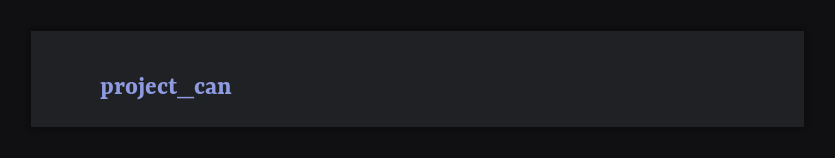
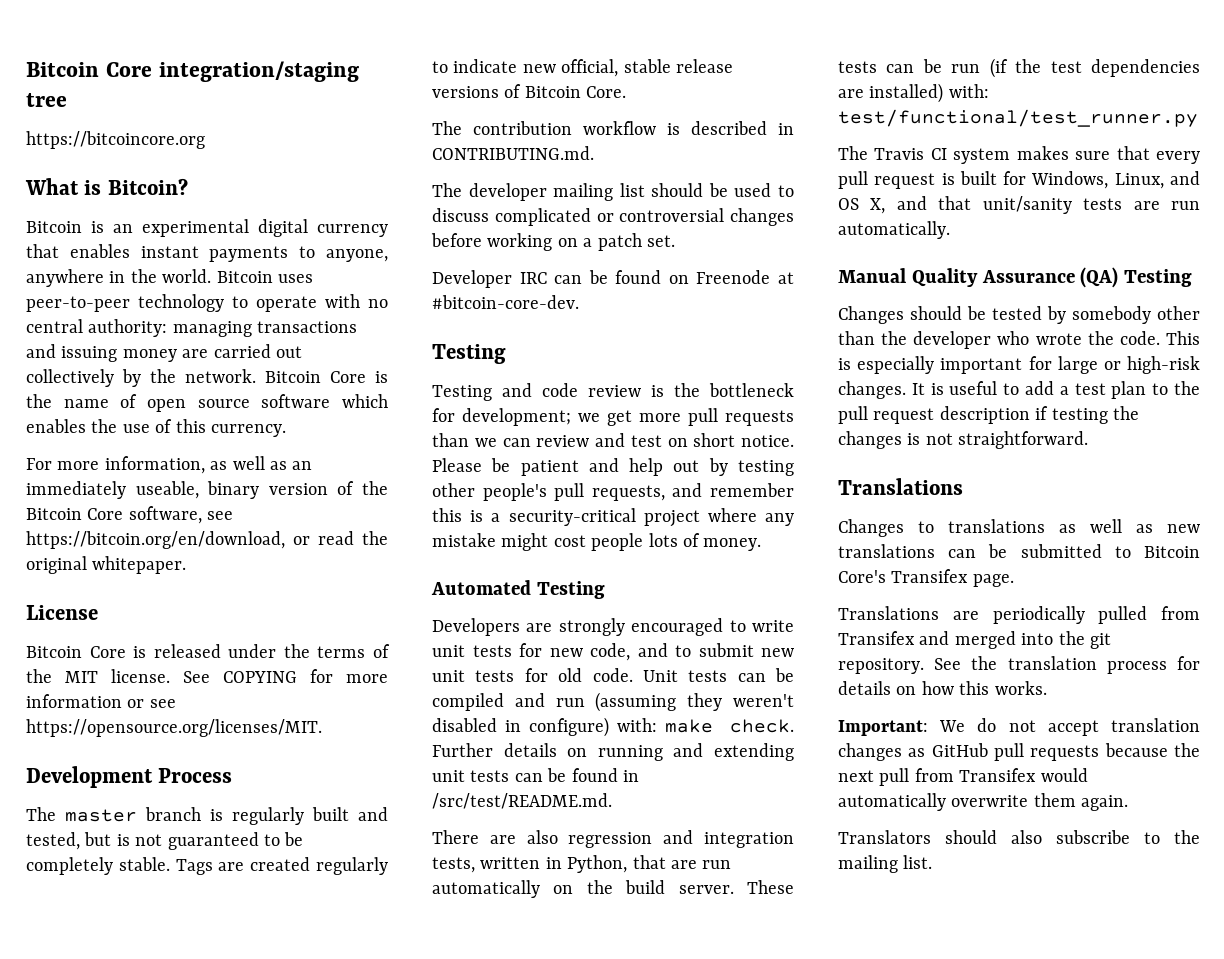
[100,77,232,100] project_can -> [26,61,359,82] [26,93,67,107] [26,131,205,149] [25,178,188,195] [26,219,388,237] [26,244,388,262] [26,269,313,287] [26,294,388,312] [26,319,358,337] [26,344,302,362] [26,369,388,387] [26,394,389,412] [26,419,286,437] [26,456,313,474] [26,481,388,499] [26,506,234,524] [26,531,388,549] [26,556,187,574] [26,605,98,620] [26,644,390,658] [26,669,388,683] [26,694,176,708] [26,719,322,737] [26,766,233,788] [26,807,388,825] [26,832,304,850] [26,857,389,875] [432,59,733,77] [432,84,627,98] [432,121,794,135] [432,146,594,160] [432,183,794,201] [432,208,794,226] [431,233,675,251] [432,270,794,288] [432,295,579,309] [432,344,506,364] [432,383,794,401] [432,408,794,426] [432,433,794,447] [432,458,794,476] [432,483,794,501] [432,508,794,527] [432,533,762,551] [431,580,605,599] [432,618,794,636] [432,643,794,661] [432,668,794,682] [432,692,794,712] [432,717,794,737] [432,743,794,761] [432,768,639,782] [432,793,612,809] [432,830,794,848] [432,855,732,873] [432,880,794,898] [838,58,1200,78] [838,83,989,103] [838,109,1198,127] [838,146,1200,164] [838,171,1200,189] [838,196,1200,214] [838,221,950,239] [838,267,1193,288] [838,306,1200,324] [838,331,1200,349] [838,356,1200,374] [838,381,1200,399] [838,406,1139,424] [838,431,1089,449] [838,478,963,495] [838,519,1200,537] [838,544,1200,558] [838,569,1014,587] [838,606,1200,624] [838,631,1111,649] [838,656,1200,674] [838,681,1047,695] [838,718,1200,736] [838,743,1200,761] [838,768,1088,786] [838,793,1129,811] [838,830,1200,844] [838,855,933,873] Bitcoin Core integration/staging tree // https://bitcoincore.org // What is Bitcoin? // Bitcoin is an experimental digital currency that enables instant payments to anyone, anywhere in the world. Bitcoin uses peer-to-peer technology to operate with no central authority: managing transactions and issuing money are carried out collectively by the network. Bitcoin Core is the name of open source software which enables the use of this currency. // For more information, as well as an immediately useable, binary version of the Bitcoin Core software, see https://bitcoin.org/en/download, or read the original whitepaper. // License // Bitcoin Core is released under the terms of the MIT license. See COPYING for more information or see https://opensource.org/licenses/MIT. // Development Process // The master branch is regularly built and tested, but is not guaranteed to be completely stable. Tags are created regularly to indicate new official, stable release versions of Bitcoin Core. // The contribution workflow is described in CONTRIBUTING.md. // The developer mailing list should be used to discuss complicated or controversial changes before working on a patch set. // Developer IRC can be found on Freenode at #bitcoin-core-dev. // Testing // Testing and code review is the bottleneck for development; we get more pull requests than we can review and test on short notice. Please be patient and help out by testing other people's pull requests, and remember this is a security-critical project where any mistake might cost people lots of money. // Automated Testing // Developers are strongly encouraged to write unit tests for new code, and to submit new unit tests for old code. Unit tests can be compiled and run (assuming they weren't disabled in configure) with: make check. Further details on running and extending unit tests can be found in /src/test/README.md. // There are also regression and integration tests, written in Python, that are run automatically on the build server. These tests can be run (if the test dependencies are installed) with: test/functional/test_runner.py // The Travis CI system makes sure that every pull request is built for Windows, Linux, and OS X, and that unit/sanity tests are run automatically. // Manual Quality Assurance (QA) Testing // Changes should be tested by somebody other than the developer who wrote the code. This is especially important for large or high-risk changes. It is useful to add a test plan to the pull request description if testing the changes is not straightforward. // Translations // Changes to translations as well as new translations can be submitted to Bitcoin Core's Transifex page. // Translations are periodically pulled from Transifex and merged into the git repository. See the translation process for details on how this works. // Important: We do not accept translation changes as GitHub pull requests because the next pull from Transifex would automatically overwrite them again. // Translators should also subscribe to the mailing list.

